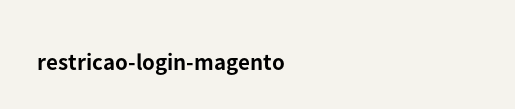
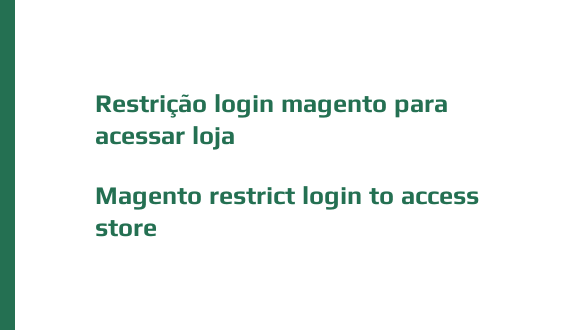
[37,52,285,75] restricao-login-magento -> [95,94,448,118] [95,126,235,150] [95,186,479,210] [95,220,157,237] Restrição login magento para acessar loja // Magento restrict login to access store

